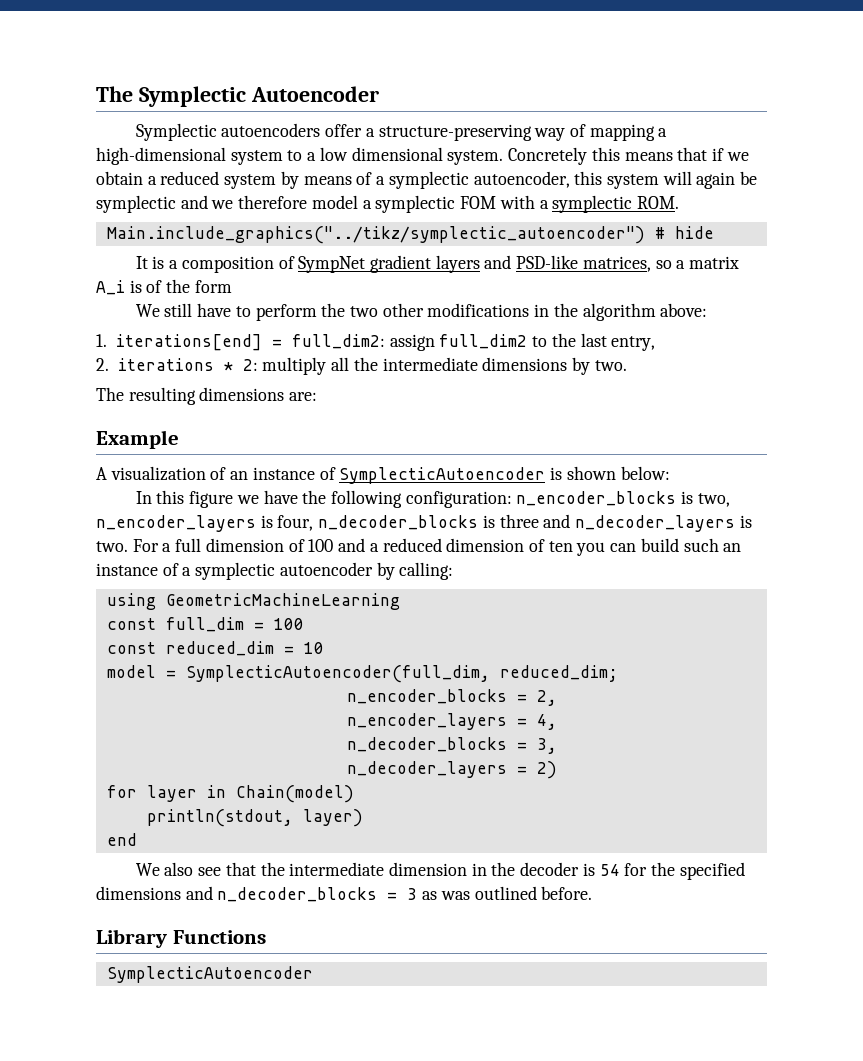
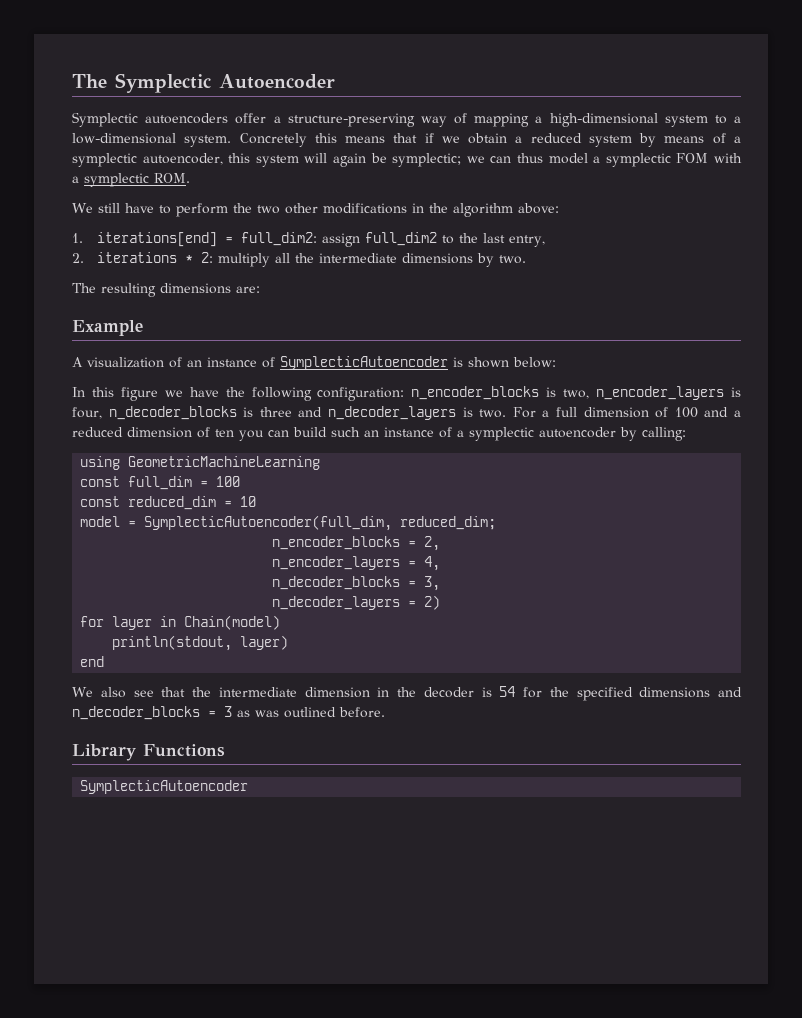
[319,147,443,161] low dimensional -> [72,133,176,144] low-dimensional
[96,195,308,213] symplectic and we therefore -> [392,153,544,167] symplectic; we can thus
[106,226,714,244] [135,255,740,273] [96,279,232,295] // Main.include_graphics("../tikz/symplectic_autoencoder") # hide // It is a composition of SympNet gradient layers and PSD-like matrices, so a matrix A_i is of the form -> (190, 178) none

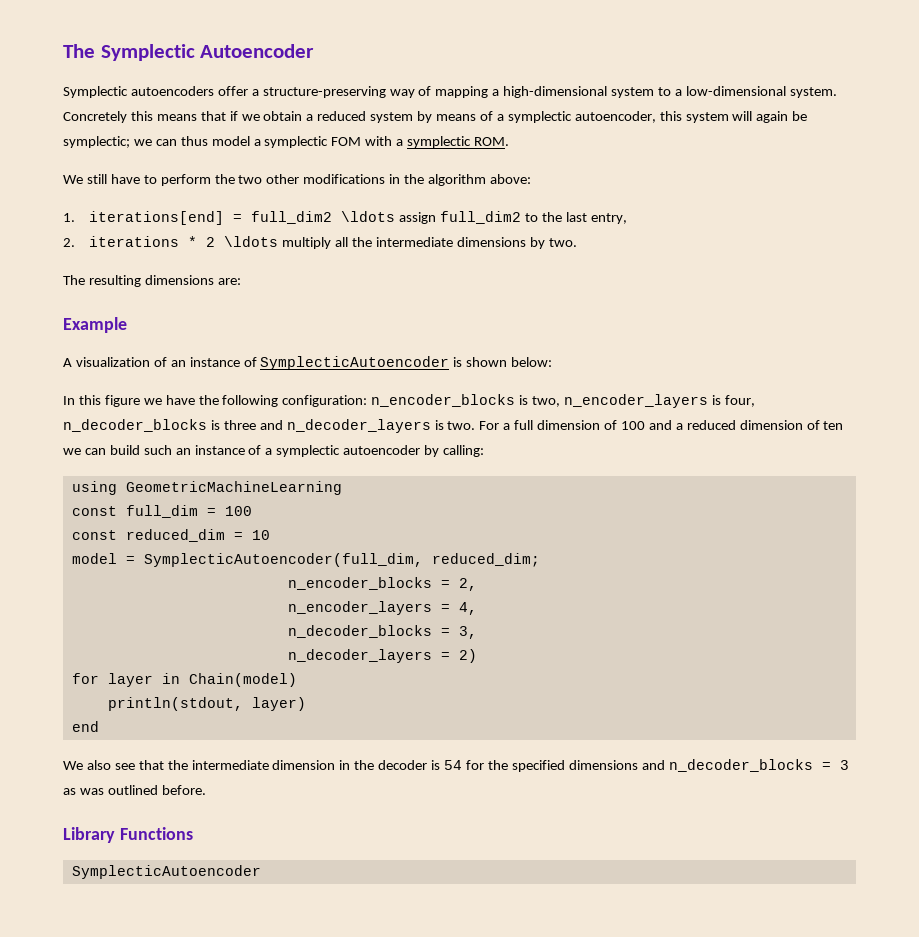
[241,232,318,246] full_dim2: -> [251,211,396,224] full_dim2 \ldots
[201,252,214,263] 2: -> [206,236,279,247] 2 \ldots
[239,430,264,441] you -> [63,448,81,455] we

